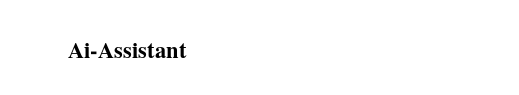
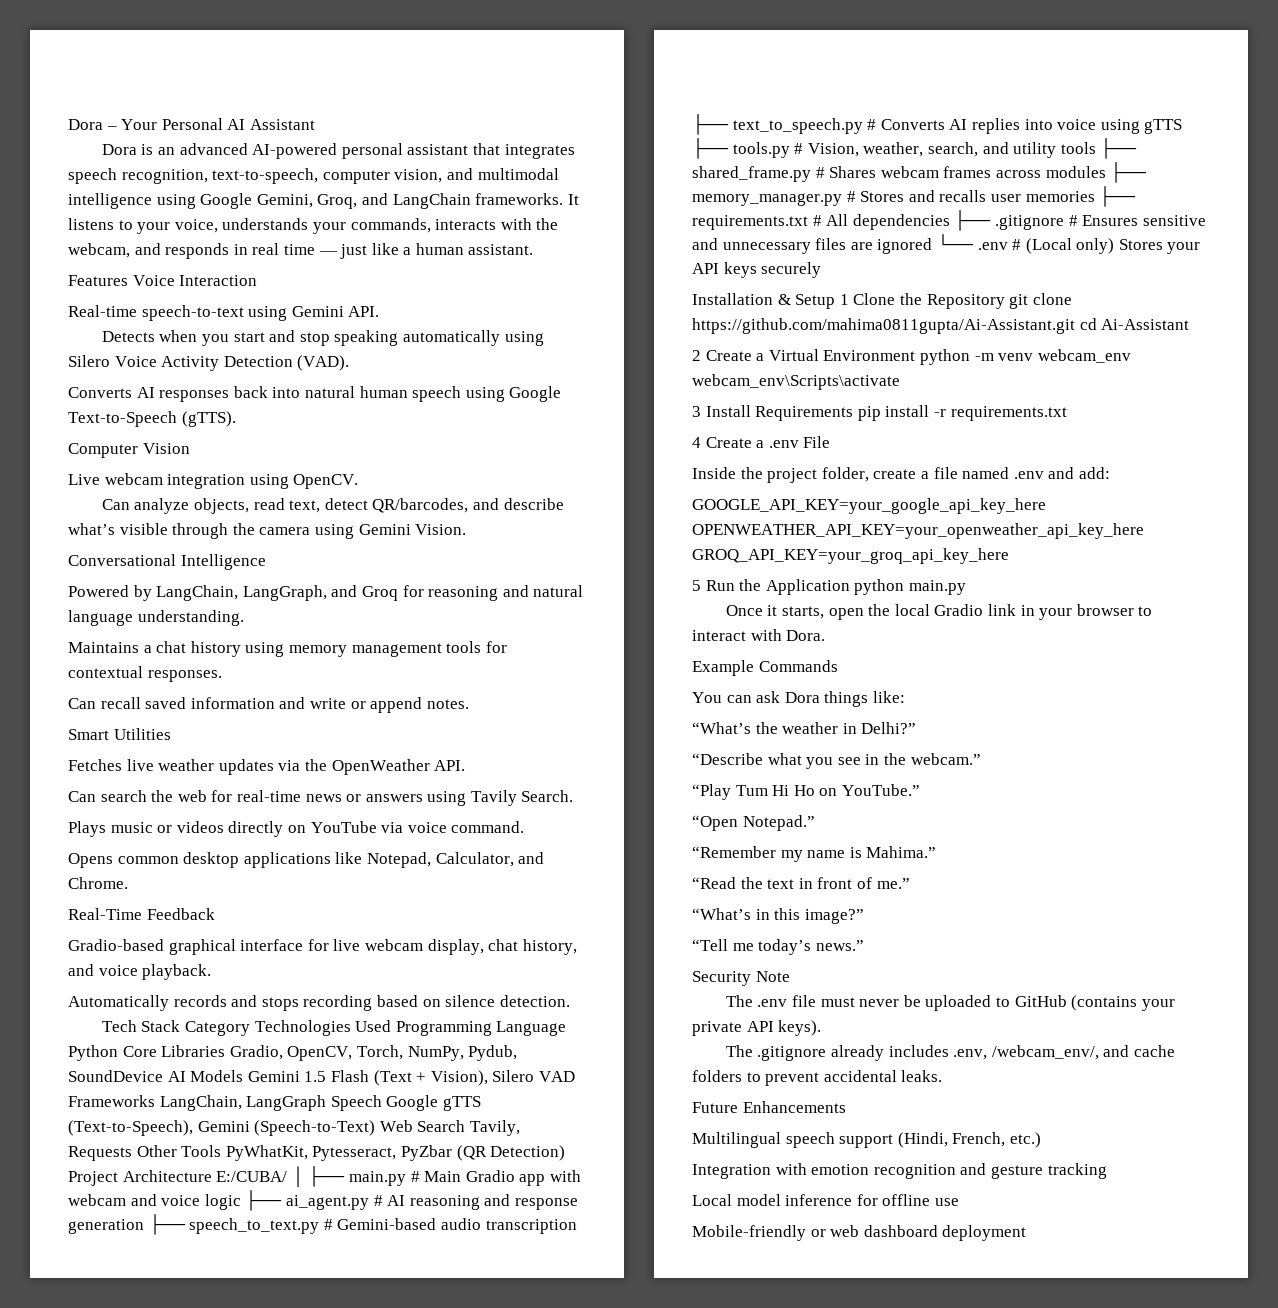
[68,43,187,58] Ai-Assistant -> [68,118,315,130] [101,143,575,159] [68,168,559,184] [68,193,579,209] [68,218,559,234] [68,243,534,259] [68,275,258,286] [68,305,380,321] [101,330,544,346] [68,355,350,371] [68,386,562,402] [68,411,236,427] [68,443,190,458] [68,473,359,489] [101,498,564,514] [68,523,467,539] [68,554,266,570] [68,585,584,601] [68,610,244,626] [68,641,507,657] [68,666,222,682] [68,697,469,713] [68,728,171,740] [68,759,466,775] [68,790,574,806] [68,821,525,837] [68,852,545,868] [68,877,128,889] [68,908,215,920] [68,939,577,955] [68,964,212,980] [68,995,570,1011] [101,1020,567,1036] [68,1045,518,1061] [68,1070,575,1086] [68,1095,481,1111] [68,1120,520,1136] [68,1145,566,1161] [68,1166,581,1187] [68,1190,578,1211] [68,1214,577,1235] [692,114,1183,135] [692,138,1138,159] [692,162,1148,183] [692,186,1137,207] [692,210,1206,231] [692,234,1201,254] [692,262,822,278] [692,293,1072,309] [692,318,1190,334] [692,349,1131,365] [692,374,900,390] [692,405,1067,421] [692,436,831,448] [692,467,1110,483] [692,498,1046,514] [692,523,1144,539] [692,548,1009,564] [692,579,966,595] [725,604,1153,620] [692,629,826,641] [692,660,838,676] [692,691,905,707] [692,722,917,734] [692,753,981,769] [692,784,920,800] [692,815,815,831] [692,846,937,862] [692,877,910,889] [692,908,864,924] [692,939,864,955] [692,971,790,986] [725,995,1175,1011] [692,1020,822,1036] [725,1045,1176,1061] [692,1070,943,1086] [692,1101,846,1113] [692,1132,1041,1148] [692,1163,1107,1179] [692,1194,959,1206] [692,1225,1027,1241] Dora – Your Personal AI Assistant // Dora is an advanced AI-powered personal assistant that integrates speech recognition, text-to-speech, computer vision, and multimodal intelligence using Google Gemini, Groq, and LangChain frameworks. It listens to your voice, understands your commands, interacts with the webcam, and responds in real time — just like a human assistant. // Features Voice Interaction // Real-time speech-to-text using Gemini API. // Detects when you start and stop speaking automatically using Silero Voice Activity Detection (VAD). // Converts AI responses back into natural human speech using Google Text-to-Speech (gTTS). // Computer Vision // Live webcam integration using OpenCV. // Can analyze objects, read text, detect QR/barcodes, and describe what’s visible through the camera using Gemini Vision. // Conversational Intelligence // Powered by LangChain, LangGraph, and Groq for reasoning and natural language understanding. // Maintains a chat history using memory management tools for contextual responses. // Can recall saved information and write or append notes. // Smart Utilities // Fetches live weather updates via the OpenWeather API. // Can search the web for real-time news or answers using Tavily Search. // Plays music or videos directly on YouTube via voice command. // Opens common desktop applications like Notepad, Calculator, and Chrome. // Real-Time Feedback // Gradio-based graphical interface for live webcam display, chat history, and voice playback. // Automatically records and stops recording based on silence detection. // Tech Stack Category Technologies Used Programming Language Python Core Libraries Gradio, OpenCV, Torch, NumPy, Pydub, SoundDevice AI Models Gemini 1.5 Flash (Text + Vision), Silero VAD Frameworks LangChain, LangGraph Speech Google gTTS (Text-to-Speech), Gemini (Speech-to-Text) Web Search Tavily, Requests Other Tools PyWhatKit, Pytesseract, PyZbar (QR Detection) Project Architecture E:/CUBA/ │ ├── main.py # Main Gradio app with webcam and voice logic ├── ai_agent.py # AI reasoning and response generation ├── speech_to_text.py # Gemini-based audio transcription ├── text_to_speech.py # Converts AI replies into voice using gTTS ├── tools.py # Vision, weather, search, and utility tools ├── shared_frame.py # Shares webcam frames across modules ├── memory_manager.py # Stores and recalls user memories ├── requirements.txt # All dependencies ├── .gitignore # Ensures sensitive and unnecessary files are ignored └── .env # (Local only) Stores your API keys securely // Installation & Setup 1 Clone the Repository git clone https://github.com/mahima0811gupta/Ai-Assistant.git cd Ai-Assistant // 2 Create a Virtual Environment python -m venv webcam_env webcam_env\Scripts\activate // 3 Install Requirements pip install -r requirements.txt // 4 Create a .env File // Inside the project folder, create a file named .env and add: // GOOGLE_API_KEY=your_google_api_key_here OPENWEATHER_API_KEY=your_openweather_api_key_here GROQ_API_KEY=your_groq_api_key_here // 5 Run the Application python main.py // Once it starts, open the local Gradio link in your browser to interact with Dora. // Example Commands // You can ask Dora things like: // “What’s the weather in Delhi?” // “Describe what you see in the webcam.” // “Play Tum Hi Ho on YouTube.” // “Open Notepad.” // “Remember my name is Mahima.” // “Read the text in front of me.” // “What’s in this image?” // “Tell me today’s news.” // Security Note // The .env file must never be uploaded to GitHub (contains your private API keys). // The .gitignore already includes .env, /webcam_env/, and cache folders to prevent accidental leaks. // Future Enhancements // Multilingual speech support (Hindi, French, etc.) // Integration with emotion recognition and gesture tracking // Local model inference for offline use // Mobile-friendly or web dashboard deployment

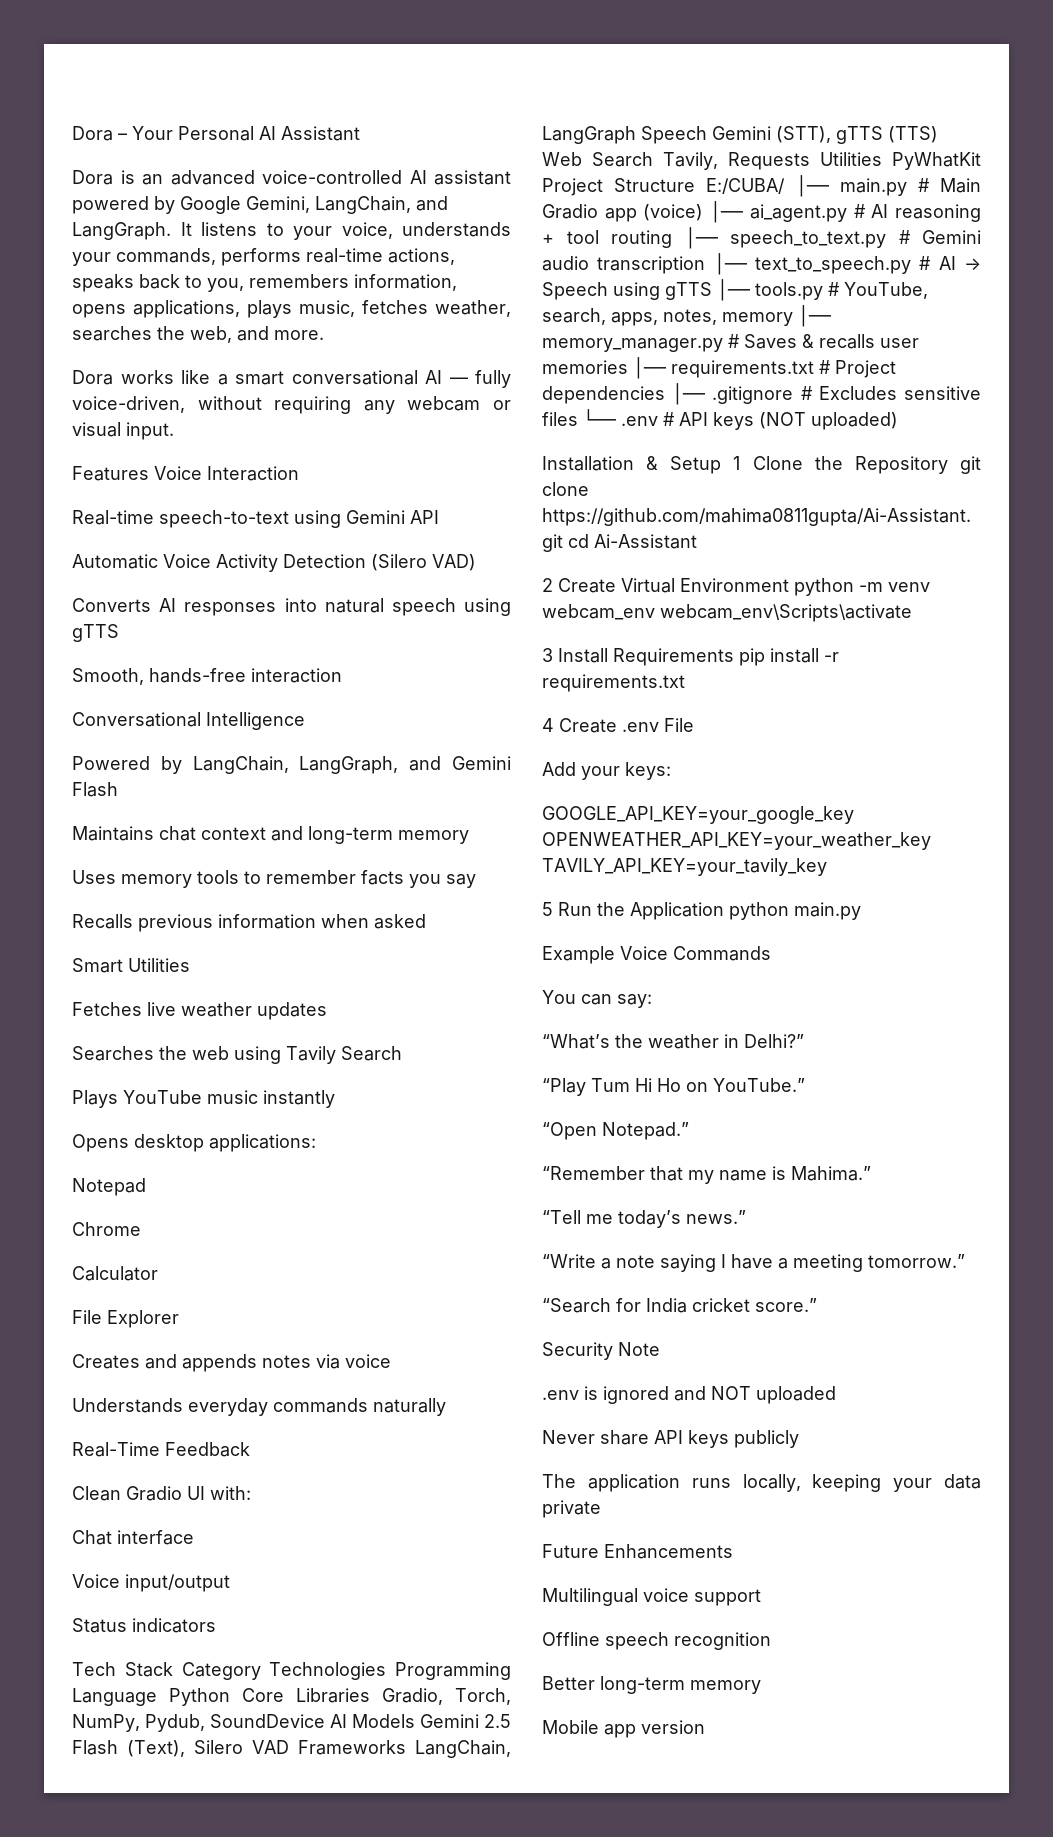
[252,143,575,159] [68,168,559,184] [68,193,564,209] AI-powered personal assistant that integrates speech recognition, text-to-speech, computer vision, and multimodal intelligence using Google Gemini, Groq, and LangChain frameworks. -> [262,170,511,185] [72,196,448,214] [72,222,171,240] voice-controlled AI assistant powered by Google Gemini, LangChain, and LangGraph.
[435,218,559,230] [68,243,534,259] interacts with the webcam, and responds in real time — just like a human assistant. -> [221,248,455,266] [72,274,457,292] [72,300,511,318] [72,326,324,343] [72,370,511,388] [72,396,512,414] [72,422,174,440] performs real-time actions, speaks back to you, remembers information, opens applications, plays music, fetches weather, searches the web, and more. // Dora works like a smart conversational AI — fully voice-driven, without requiring any webcam or visual input.
[348,306,380,317] [101,330,544,346] [68,355,110,367] API. // Detects when you start and stop speaking automatically using Silero -> [410,510,439,524] [72,554,158,569] API // Automatic
[297,355,350,371] (VAD). -> [371,554,476,571] (Silero VAD)
[233,386,268,398] back -> (277, 609) none
[359,386,408,398] human -> (384, 605) none
[509,386,562,402] [68,411,236,427] [68,443,190,458] [68,473,359,489] [101,498,564,514] [68,523,467,539] Google Text-to-Speech (gTTS). // Computer Vision // Live webcam integration using OpenCV. // Can analyze objects, read text, detect QR/barcodes, and describe what’s visible through the camera using Gemini Vision. -> [72,624,119,642] [72,668,342,685] gTTS // Smooth, hands-free interaction
[361,585,584,601] [68,610,244,626] [68,641,507,657] [68,666,222,682] [68,697,469,713] Groq for reasoning and natural language understanding. // Maintains a chat history using memory management tools for contextual responses. // Can recall saved information and write or append notes. -> [452,756,511,770] [72,782,118,797] [72,826,469,844] [72,870,476,888] [72,914,426,932] Gemini Flash // Maintains chat context and long-term memory // Uses memory tools to remember facts you say // Recalls previous information when asked
[278,759,466,775] [68,790,423,802] via the OpenWeather API. // Can search the web for real-time news or answers -> [72,1046,229,1061] // Searches the web
[521,790,574,802] Search. -> [341,1046,402,1061] Search
[110,821,525,837] [68,852,545,868] [68,877,128,889] [68,908,215,920] [68,939,577,955] [68,964,212,980] [68,995,570,1011] music or videos directly on YouTube via voice command. // Opens common desktop applications like Notepad, Calculator, and Chrome. // Real-Time Feedback // Gradio-based graphical interface for live webcam display, chat history, and voice playback. // Automatically records and stops recording based on silence detection. -> [123,1090,335,1108] [72,1134,316,1152] [72,1178,146,1196] [72,1222,141,1236] [72,1266,158,1281] [72,1310,179,1328] [72,1354,391,1372] [72,1398,446,1416] [72,1442,250,1457] [72,1486,251,1501] [72,1530,194,1545] [72,1574,230,1592] [72,1618,216,1633] YouTube music instantly // Opens desktop applications: // Notepad // Chrome // Calculator // File Explorer // Creates and appends notes via voice // Understands everyday commands naturally // Real-Time Feedback // Clean Gradio UI with: // Chat interface // Voice input/output // Status indicators
[355,1020,392,1032] Used -> (387, 1671) none
[287,1046,353,1061] OpenCV, -> (443, 1696) none
[304,1070,488,1086] 1.5 Flash (Text + Vision), -> [484,1714,511,1728] [72,1740,185,1757] 2.5 Flash (Text),
[386,1095,481,1111] [68,1120,520,1136] [68,1145,566,1161] [68,1166,346,1187] Google gTTS (Text-to-Speech), Gemini (Speech-to-Text) Web Search Tavily, Requests Other Tools PyWhatKit, Pytesseract, PyZbar (QR Detection) Project Architecture E:/CUBA/ │ ├── -> [712,126,938,144] [542,152,981,170] [542,175,830,197] Gemini (STT), gTTS (TTS) Web Search Tavily, Requests Utilities PyWhatKit Project Structure E:/CUBA/ │──
[549,1170,581,1182] [68,1190,578,1211] [68,1214,186,1235] with webcam and voice logic ├── ai_agent.py # AI reasoning and response generation ├── -> [643,201,981,223] [542,227,719,249] (voice) │── ai_agent.py # AI reasoning + tool routing │──
[337,1218,437,1230] Gemini-based -> [922,230,981,244] Gemini
[692,114,729,135] ├── -> [713,253,748,275] │──
[880,118,1183,134] [692,138,729,159] Converts AI replies into voice using gTTS ├── -> [938,256,981,270] [542,279,751,301] AI → Speech using gTTS │──
[807,138,1138,159] [692,162,1148,183] [692,190,935,206] Vision, weather, search, and utility tools ├── shared_frame.py # Shares webcam frames across modules ├── memory_manager.py # Stores and -> [844,282,928,299] [542,305,832,327] [542,334,814,352] YouTube, search, apps, notes, memory │── memory_manager.py # Saves &
[1099,186,1137,207] ├── -> [633,357,667,379] │──
[826,210,1206,231] [692,234,1201,254] [692,262,822,278] All dependencies ├── .gitignore # Ensures sensitive and unnecessary files are ignored └── .env # (Local only) Stores your API keys securely -> [835,360,896,378] [542,383,981,405] [542,409,898,430] Project dependencies │── .gitignore # Excludes sensitive files └── .env # API keys (NOT uploaded)
[756,353,765,361] a -> (616, 585) none
[756,440,765,448] a -> (617, 725) none
[692,467,1110,483] [692,498,1046,514] [692,523,1144,539] [692,548,1009,564] Inside the project folder, create a file named .env and add: // GOOGLE_API_KEY=your_google_api_key_here OPENWEATHER_API_KEY=your_openweather_api_key_here GROQ_API_KEY=your_groq_api_key_here -> [542,762,671,780] [542,806,854,824] [542,832,931,850] [542,858,827,876] Add your keys: // GOOGLE_API_KEY=your_google_key OPENWEATHER_API_KEY=your_weather_key TAVILY_API_KEY=your_tavily_key
[725,604,1153,620] [692,629,826,641] // Once it starts, open the local Gradio link in your browser to interact with Dora. -> (861, 911) none
(754, 668) none -> [620,946,668,960] Voice
[756,691,905,707] ask Dora things like: -> [617,994,652,1008] say:
[692,753,981,769] // “Describe what you see in the webcam.” -> (804, 1041) none
(776, 852) none -> [650,1166,683,1181] that
[692,877,910,889] [692,908,864,924] [692,939,864,955] [692,971,790,986] [725,995,1175,1011] [692,1020,822,1036] [725,1045,1176,1061] [692,1070,943,1086] [692,1101,846,1113] [692,1132,1041,1148] [692,1163,1107,1179] [692,1194,959,1206] [692,1225,1027,1241] “Read the text in front of me.” // “What’s in this image?” // “Tell me today’s news.” // Security Note // The .env file must never be uploaded to GitHub (contains your private API keys). // The .gitignore already includes .env, /webcam_env/, and cache folders to prevent accidental leaks. // Future Enhancements // Multilingual speech support (Hindi, French, etc.) // Integration with emotion recognition and gesture tracking // Local model inference for offline use // Mobile-friendly or web dashboard deployment -> [542,1210,746,1228] [542,1254,965,1272] [542,1298,817,1313] [542,1342,660,1360] [542,1386,836,1404] [542,1430,799,1448] [542,1474,981,1492] [542,1500,601,1518] [542,1544,733,1559] [542,1588,761,1606] [542,1632,771,1650] [542,1676,761,1694] [542,1720,705,1738] “Tell me today’s news.” // “Write a note saying I have a meeting tomorrow.” // “Search for India cricket score.” // Security Note // .env is ignored and NOT uploaded // Never share API keys publicly // The application runs locally, keeping your data private // Future Enhancements // Multilingual voice support // Offline speech recognition // Better long-term memory // Mobile app version

